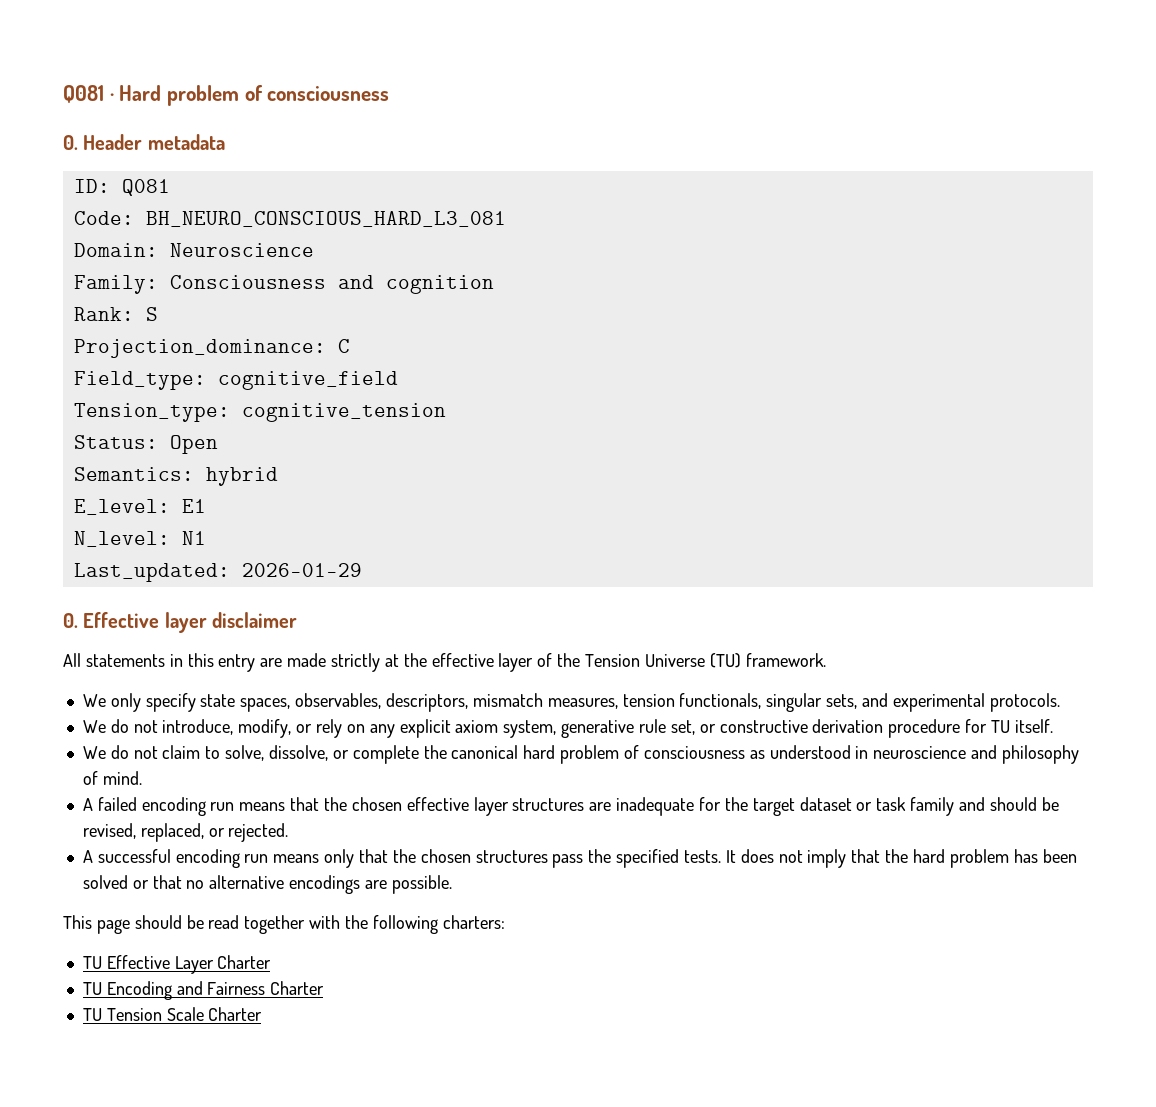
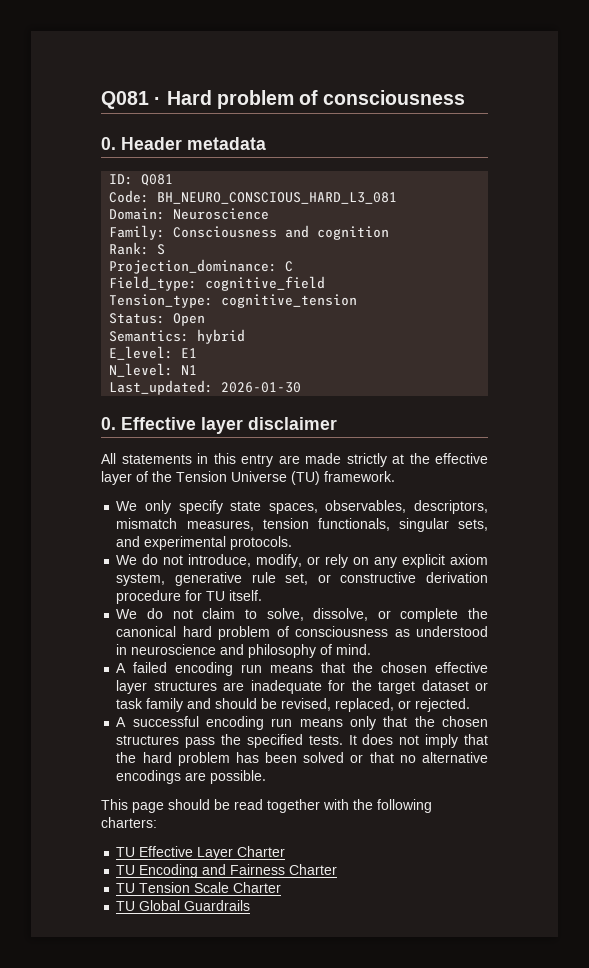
[241,563,362,577] 2026-01-29 -> [221,382,302,393] 2026-01-30
(263, 1014) none -> [116,900,251,911] // TU Global Guardrails

